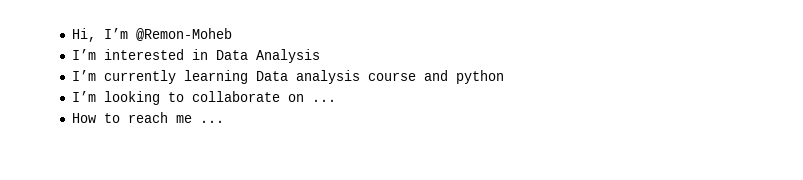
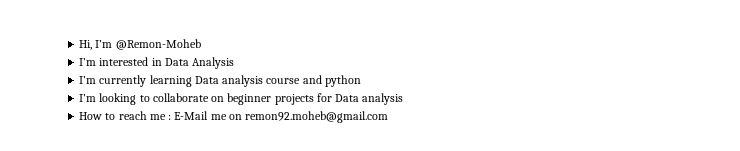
[311,99,336,102] ... -> [227,93,404,105] beginner projects for Data analysis
[199,120,224,123] ... -> [168,111,389,123] : E-Mail me on remon92.moheb@gmail.com

